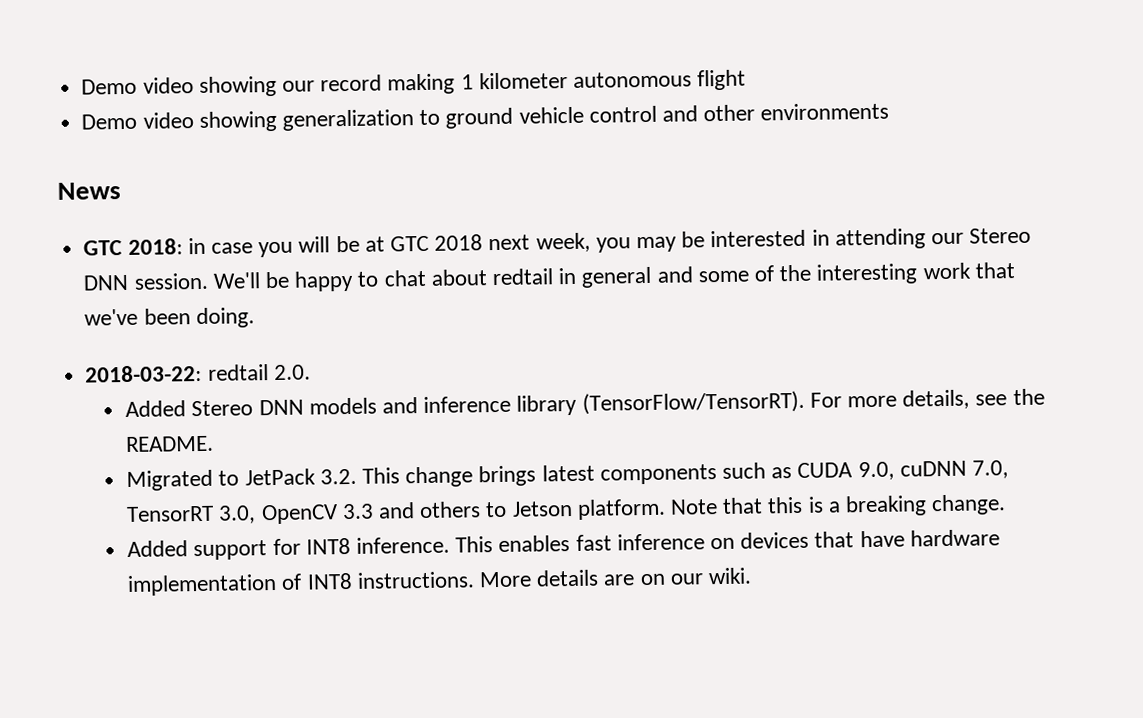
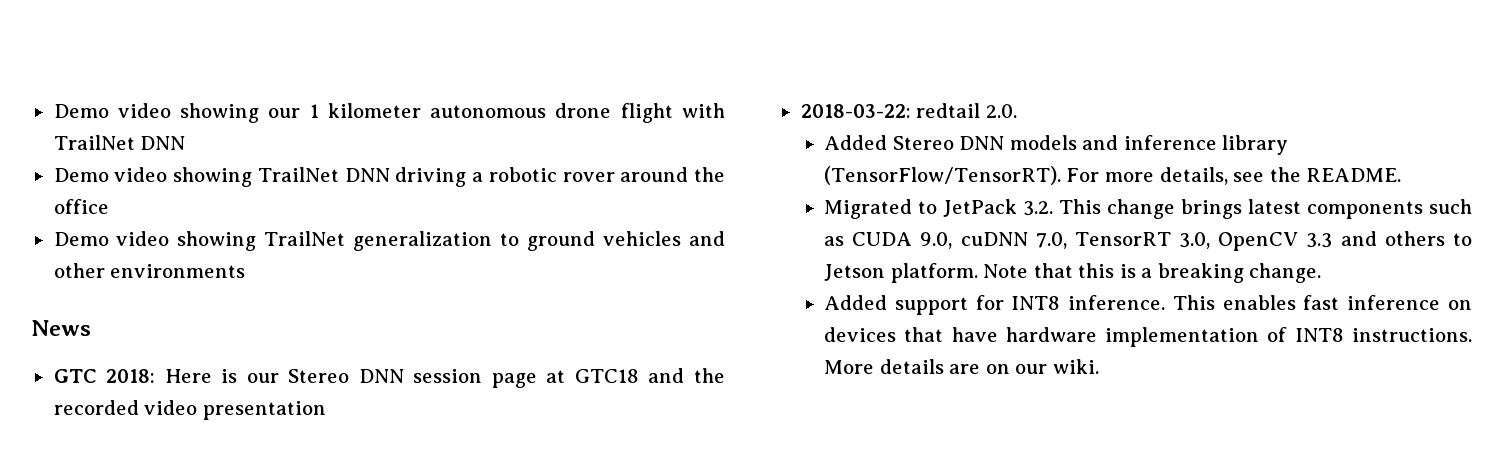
[320,73,456,95] record making -> (301, 113) none
(692, 79) none -> [555,103,612,118] drone
[81,110,277,132] // Demo video showing -> [682,103,726,118] [53,135,186,150] [53,167,725,187] [53,199,109,214] [53,231,346,251] with TrailNet DNN // Demo video showing TrailNet DNN driving a robotic rover around the office // Demo video showing TrailNet
[518,105,657,124] vehicle control -> [603,231,682,246] vehicles
[187,227,1032,258] [83,262,1015,292] [84,307,255,329] in case you will be at GTC 2018 next week, you may be interested in attending our Stereo DNN session. We'll be happy to chat about redtail in general and some of the interesting work that we've been doing. -> [164,368,726,388] [53,400,326,420] Here is our Stereo DNN session page at GTC18 and the recorded video presentation

